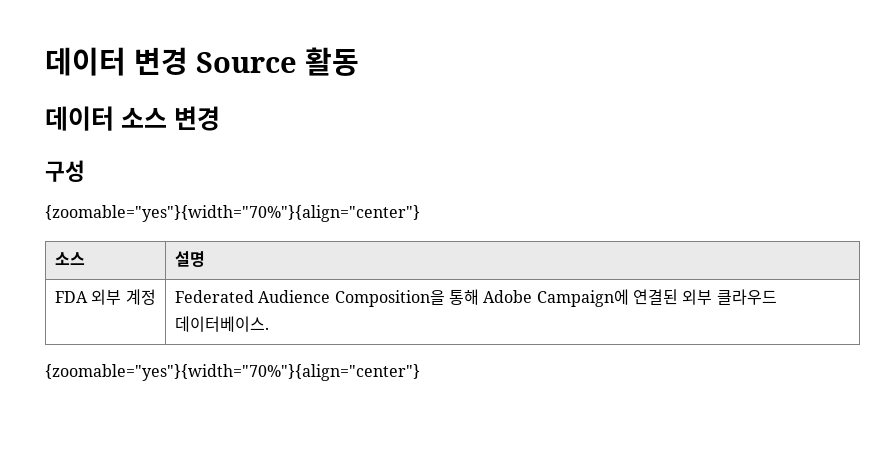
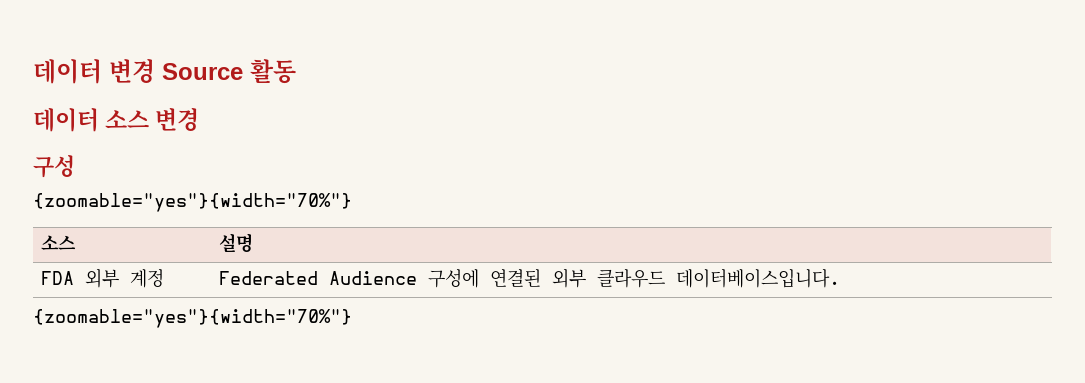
[45,205,420,222] {zoomable="yes"}{width="70%"}{align="center"} -> [33,193,352,212] {zoomable="yes"}{width="70%"}
[334,289,629,307] Composition을 통해 Adobe Campaign에 -> [427,269,479,288] 구성에
[175,316,270,332] [45,364,420,381] 데이터베이스. // {zoomable="yes"}{width="70%"}{align="center"} -> [675,268,840,288] [33,309,352,328] 데이터베이스입니다. // {zoomable="yes"}{width="70%"}

